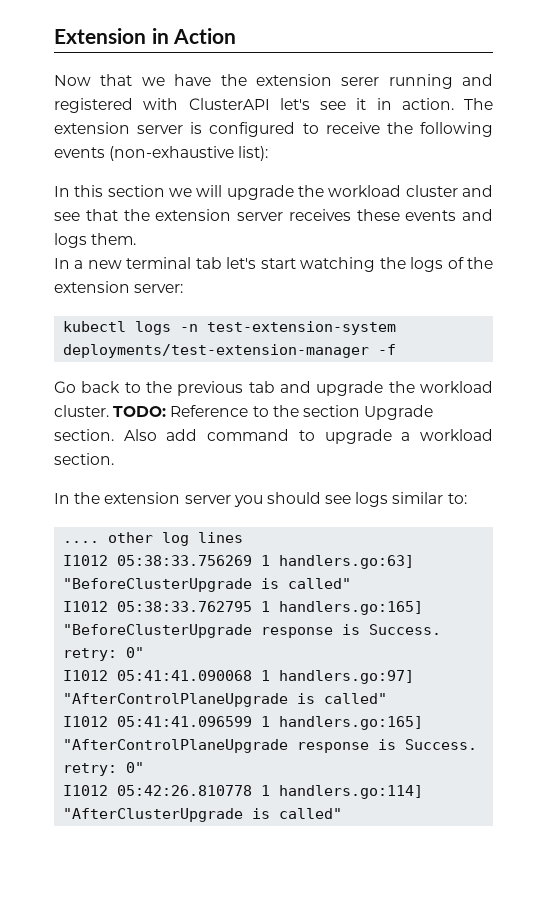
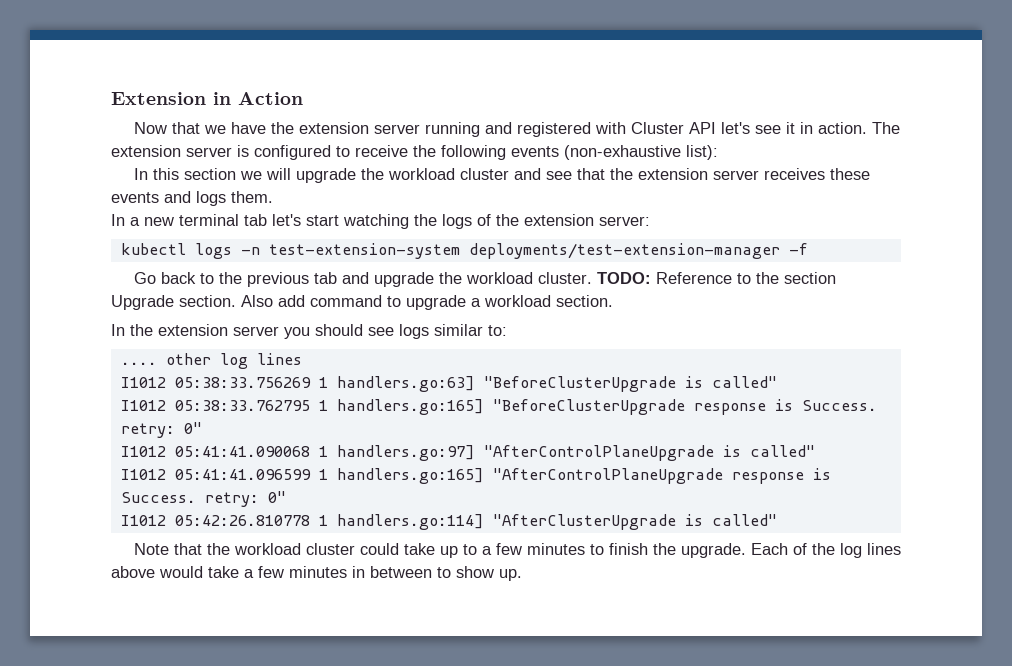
[341,77,380,86] serer -> [373,124,420,134] server
[188,98,270,110] ClusterAPI -> [630,122,716,134] Cluster API
(343, 813) none -> [133,543,901,558] [111,566,522,581] // Note that the workload cluster could take up to a few minutes to finish the upgrade. Each of the log lines above would take a few minutes in between to show up.

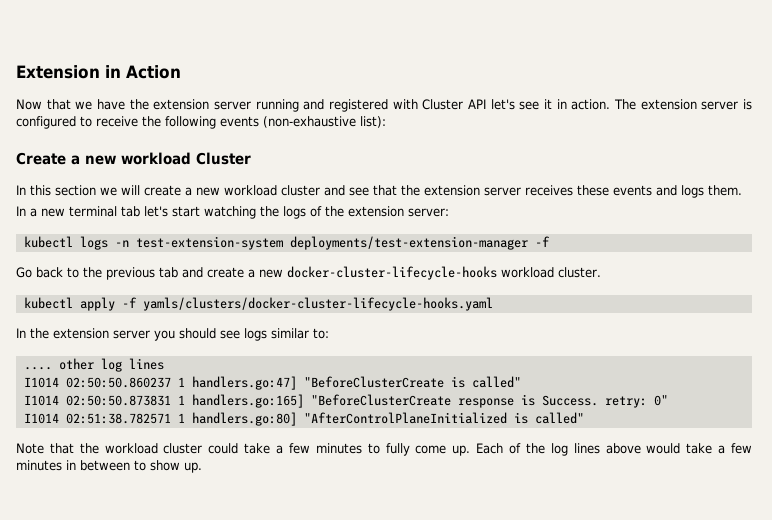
(718, 152) none -> [16,152,251,165] // Create a new workload Cluster
[295,168,384,183] upgrade the -> [144,185,220,196] create a new
[373,272,836,287] [111,295,613,310] upgrade the workload cluster. TODO: Reference to the section Upgrade section. Also add command to upgrade a workload section. -> [207,266,601,280] [23,297,493,311] create a new docker-cluster-lifecycle-hooks workload cluster. // kubectl apply -f yamls/clusters/docker-cluster-lifecycle-hooks.yaml
[120,376,777,392] [120,399,877,415] [120,422,202,438] [120,445,815,461] [120,468,831,484] [120,491,286,507] [120,514,676,530] I1012 05:38:33.756269 1 handlers.go:63] "BeforeClusterUpgrade is called" // I1012 05:38:33.762795 1 handlers.go:165] "BeforeClusterUpgrade response is Success. retry: 0" // I1012 05:41:41.090068 1 handlers.go:97] "AfterControlPlaneUpgrade is called" // I1012 05:41:41.096599 1 handlers.go:165] "AfterControlPlaneUpgrade response is Success. retry: 0" // I1012 05:42:26.810778 1 handlers.go:114] "AfterClusterUpgrade -> [23,376,521,390] [23,394,668,408] [23,412,507,426] I1014 02:50:50.860237 1 handlers.go:47] "BeforeClusterCreate is called" // I1014 02:50:50.873831 1 handlers.go:165] "BeforeClusterCreate response is Success. retry: 0" // I1014 02:51:38.782571 1 handlers.go:80] "AfterControlPlaneInitialized
[439,544,477,558] up to -> (271, 448) none
[608,543,746,558] finish the upgrade. -> [385,443,471,456] fully come up.

